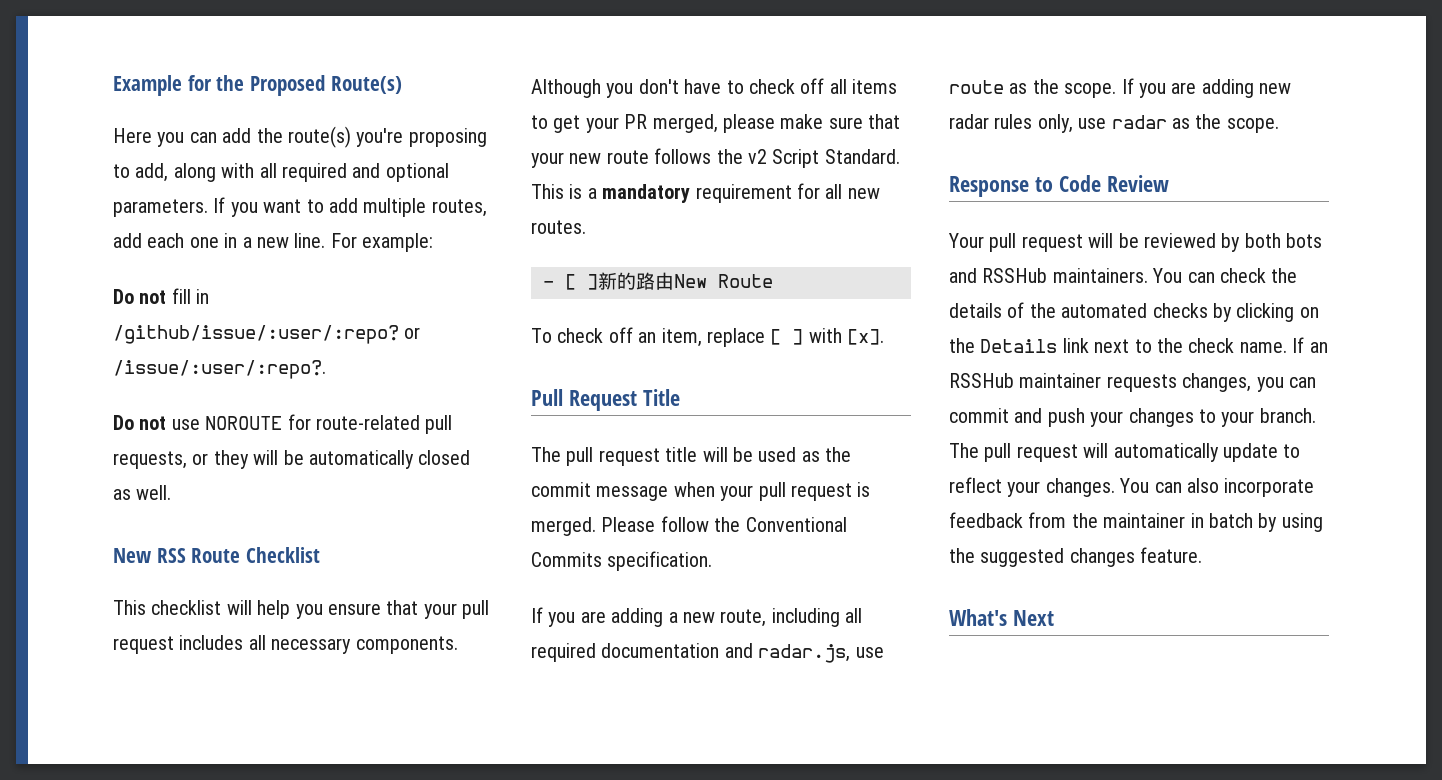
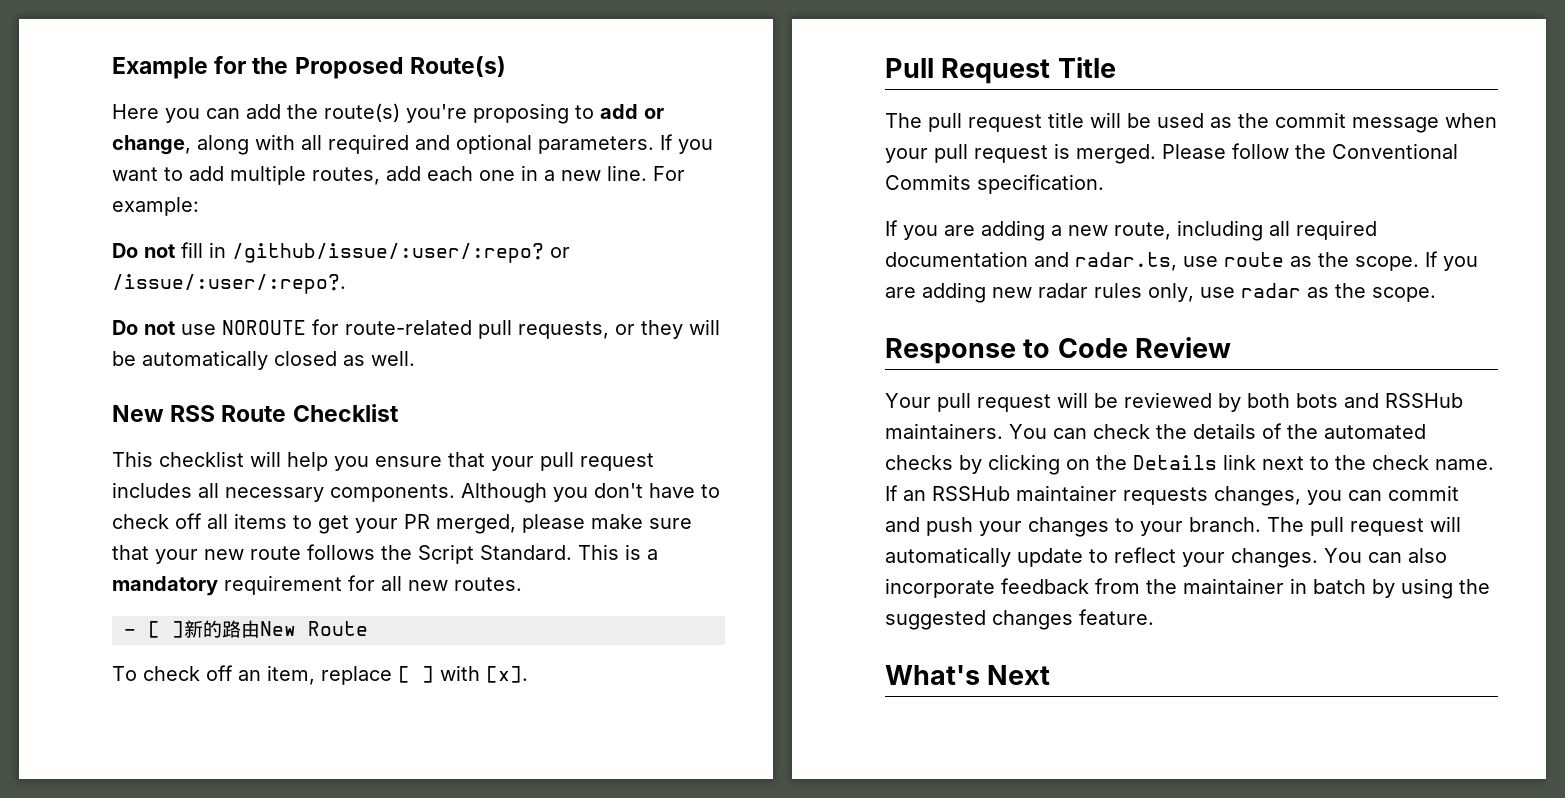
[135,163,169,182] add, -> [600,104,664,119] [112,135,191,155] add or change,
[748,149,767,164] v2 -> (412, 552) none
[758,644,851,663] radar.js, -> [1075,252,1177,271] radar.ts,

